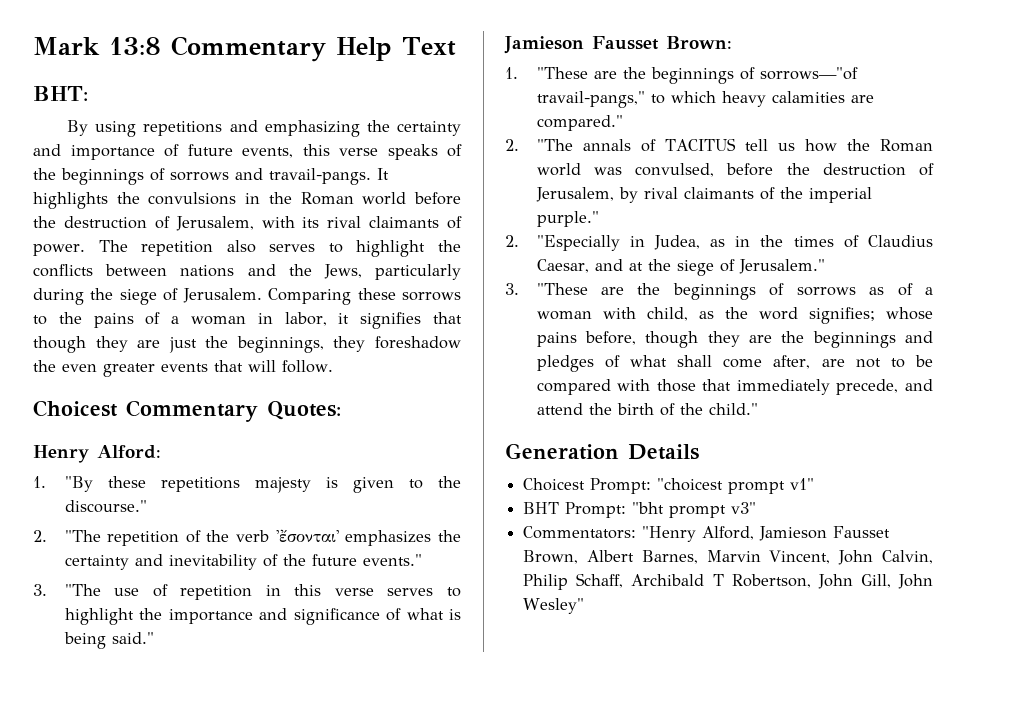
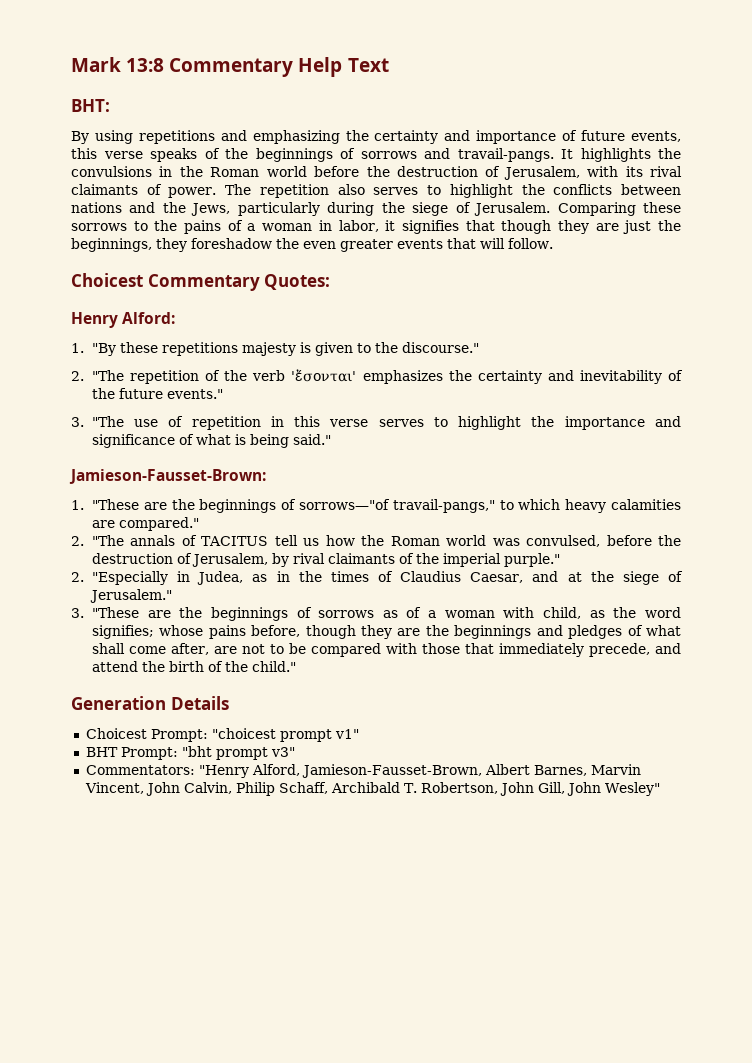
[504,36,732,54] Jamieson Fausset Brown: -> [69,469,266,484] Jamieson-Fausset-Brown:
[759,526,891,541] [523,550,579,564] Jamieson Fausset Brown, -> [301,764,482,778] Jamieson-Fausset-Brown,
[712,574,724,586] T -> [403,783,417,793] T.

